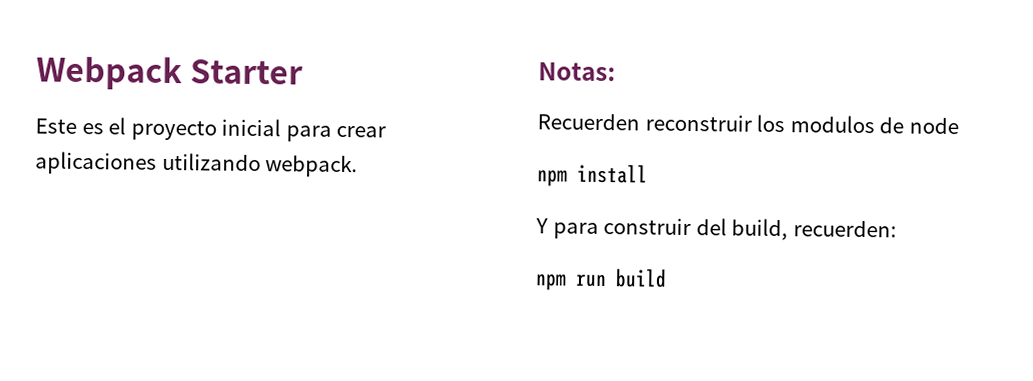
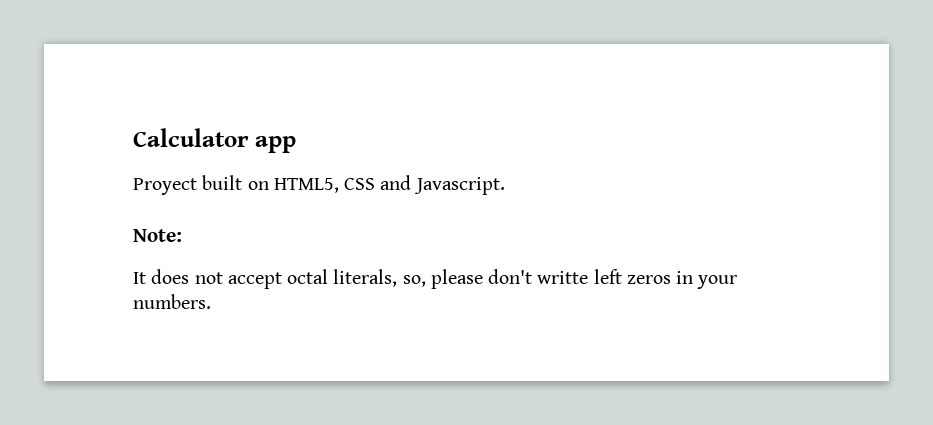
[36,55,303,91] [35,117,387,142] [35,151,359,178] [538,62,616,82] [537,113,959,135] [537,163,648,187] [535,218,897,241] [535,268,667,291] Webpack Starter // Este es el proyecto inicial para crear aplicaciones utilizando webpack. // Notas: // Recuerden reconstruir los modulos de node // npm install // Y para construir del build, recuerden: // npm run build -> [133,128,296,153] [133,175,505,195] [133,229,182,242] [133,269,738,289] [133,294,211,309] Calculator app // Proyect built on HTML5, CSS and Javascript. // Note: // It does not accept octal literals, so, please don't writte left zeros in your numbers.

